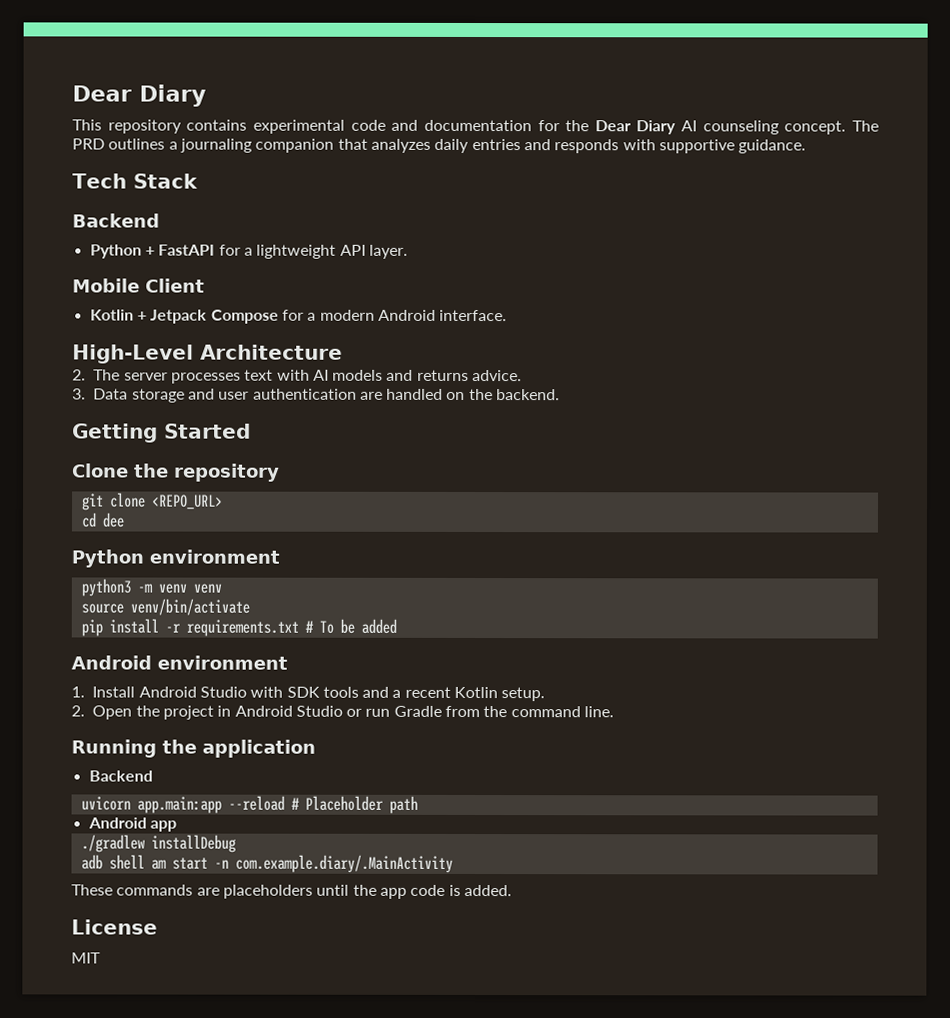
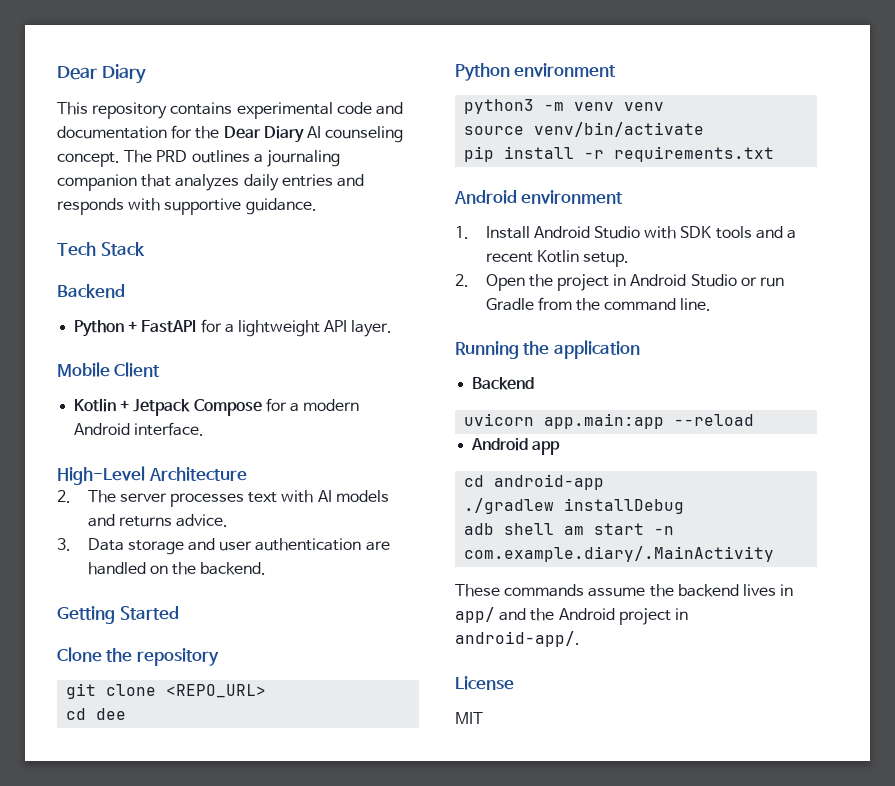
[304,618,397,634] # To be added -> (775, 154) none
[290,795,418,814] # Placeholder path -> (755, 420) none
(177, 826) none -> [464,474,605,490] // cd android-app
[196,884,512,899] are placeholders until the app code is added. -> [588,584,794,597] [455,607,688,625] [455,631,580,647] assume the backend lives in app/ and the Android project in android-app/.

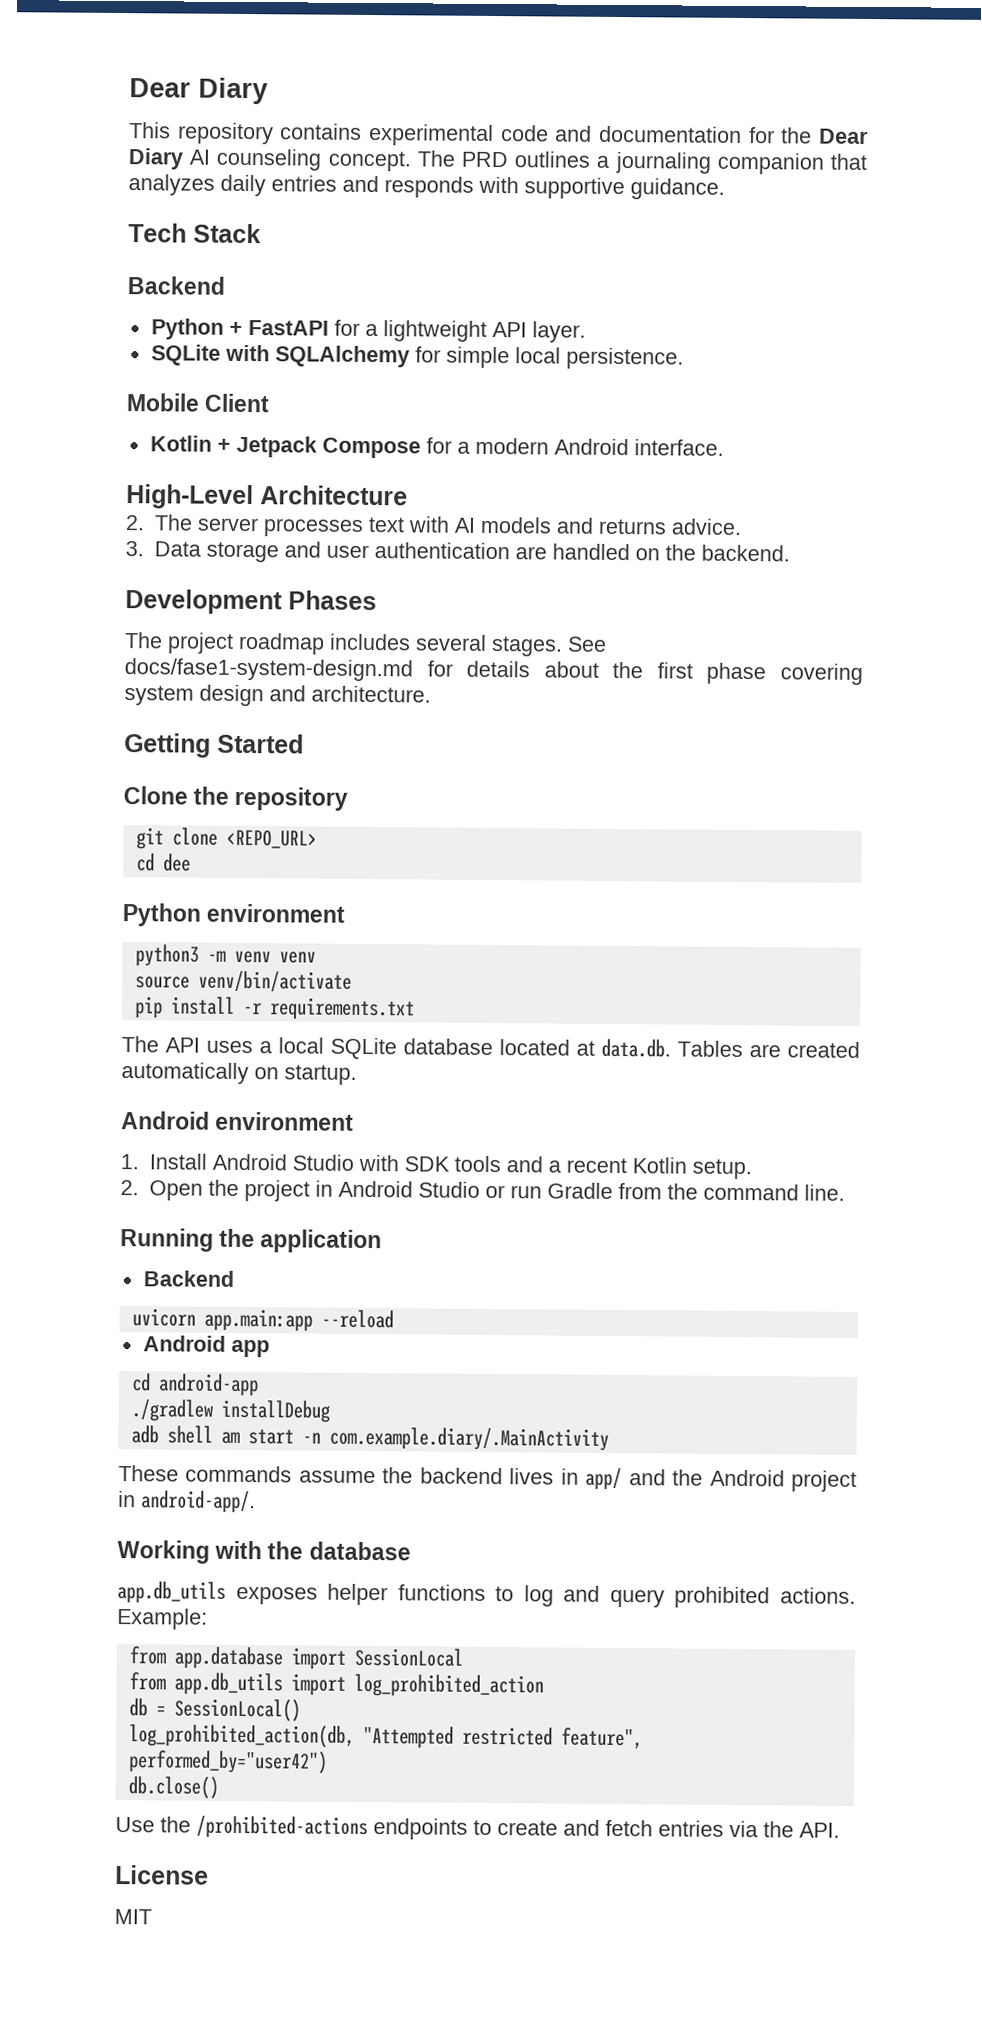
(393, 328) none -> [150,344,684,370] // SQLite with SQLAlchemy for simple local persistence.
(267, 568) none -> [125,589,377,615] [124,632,607,657] [124,658,863,685] [124,684,431,707] // Development Phases // The project roadmap includes several stages. See docs/fase1-system-design.md for details about the first phase covering system design and architecture.
(775, 154) none -> [121,1036,860,1060] [121,1062,357,1085] // The API uses a local SQLite database located at data.db. Tables are created automatically on startup.
(580, 639) none -> [117,1540,411,1564] [117,1581,856,1609] [117,1608,208,1630] [128,1646,463,1670] [128,1672,544,1698] [128,1698,301,1722] [128,1724,643,1750] [127,1750,328,1774] [127,1776,219,1799] [115,1815,840,1840] // Working with the database // app.db_utils exposes helper functions to log and query prohibited actions. Example: // from app.database import SessionLocal // from app.db_utils import log_prohibited_action // db = SessionLocal() // log_prohibited_action(db, "Attempted restricted feature", performed_by="user42") // db.close() // Use the /prohibited-actions endpoints to create and fetch entries via the API.

